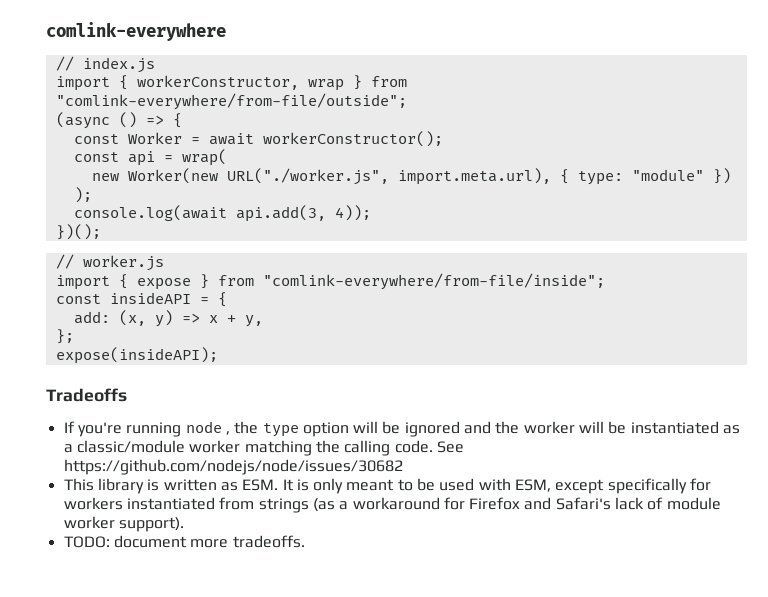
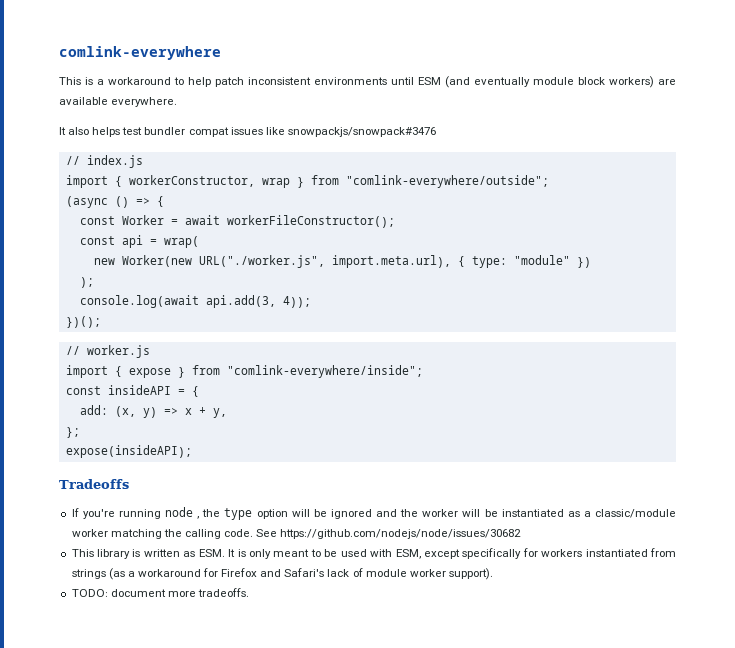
(226, 31) none -> [59,76,676,88] [59,97,178,107] [59,127,436,137] // This is a workaround to help patch inconsistent environments until ESM (and eventually module block workers) are available everywhere. // It also helps test bundler compat issues like snowpackjs/snowpack#3476
[55,93,407,110] "comlink-everywhere/from-file/outside"; -> [345,175,549,188] "comlink-everywhere/outside";
[262,131,443,147] workerConstructor(); -> [226,215,395,228] workerFileConstructor();
[262,273,605,290] "comlink-everywhere/from-file/inside"; -> [226,365,423,378] "comlink-everywhere/inside";

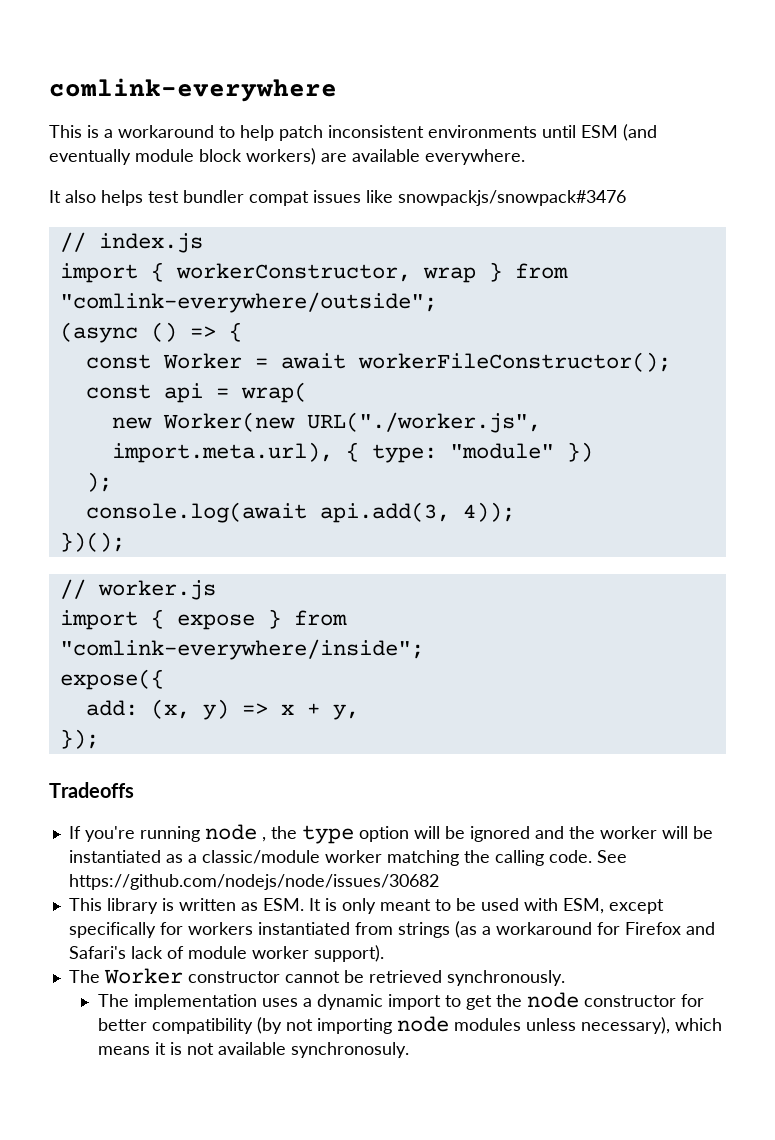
[65,385,199,397] const insideAPI = { -> [59,669,164,690] expose({
[65,427,80,438] [65,445,192,458] }; // expose(insideAPI); -> [59,729,99,749] });
[71,588,249,597] TODO: document more tradeoffs. -> [68,968,565,986] [97,992,704,1010] [97,1016,722,1034] [97,1042,409,1058] The Worker constructor cannot be retrieved synchronously. // The implementation uses a dynamic import to get the node constructor for better compatibility (by not importing node modules unless necessary), which means it is not available synchronosuly.

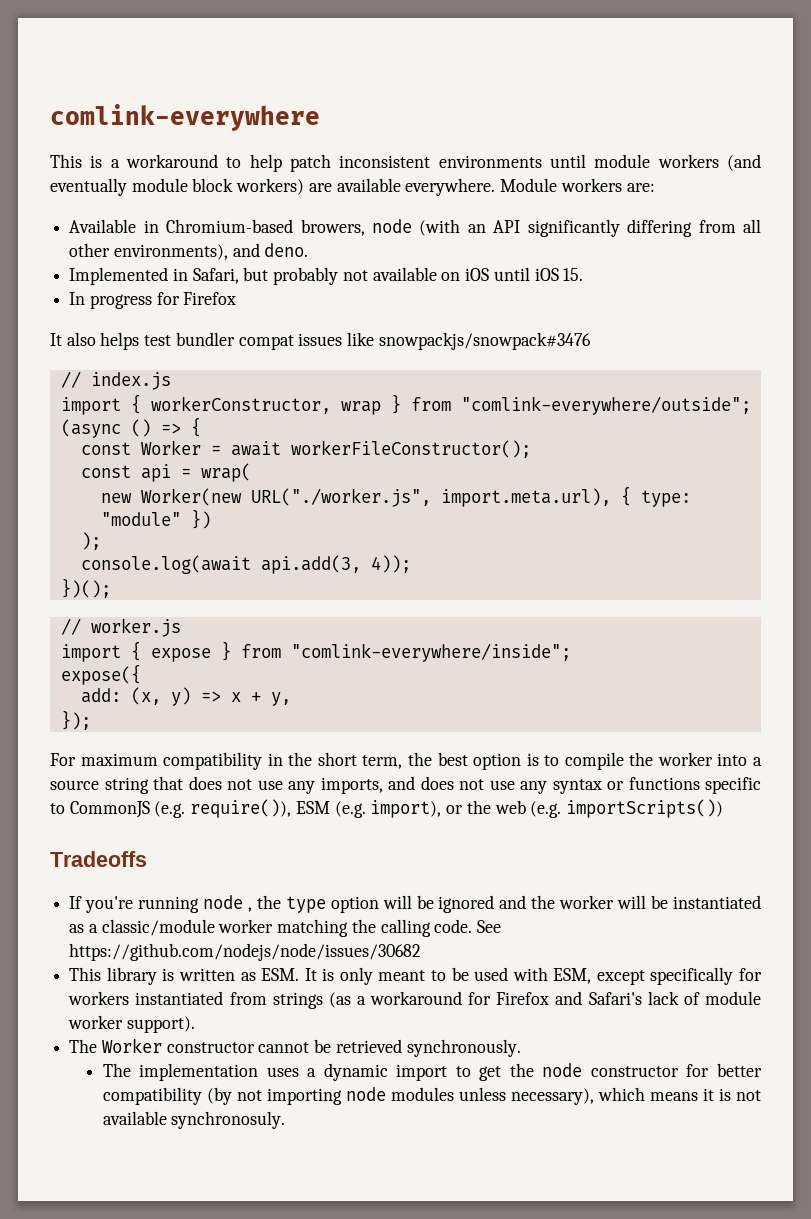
[581,125,618,138] ESM -> [594,154,719,168] module workers
(525, 157) none -> [500,178,655,192] [69,219,761,237] [69,243,309,260] [69,267,584,285] [69,292,237,309] Module workers are: // Available in Chromium-based browers, node (with an API significantly differing from all other environments), and deno. // Implemented in Safari, but probably not available on iOS until iOS 15. // In progress for Firefox
(99, 739) none -> [50,752,762,770] [50,776,761,794] [50,799,723,818] // For maximum compatibility in the short term, the best option is to compile the worker into a source string that does not use any imports, and does not use any syntax or functions specific to CommonJS (e.g. require()), ESM (e.g. import), or the web (e.g. importScripts())

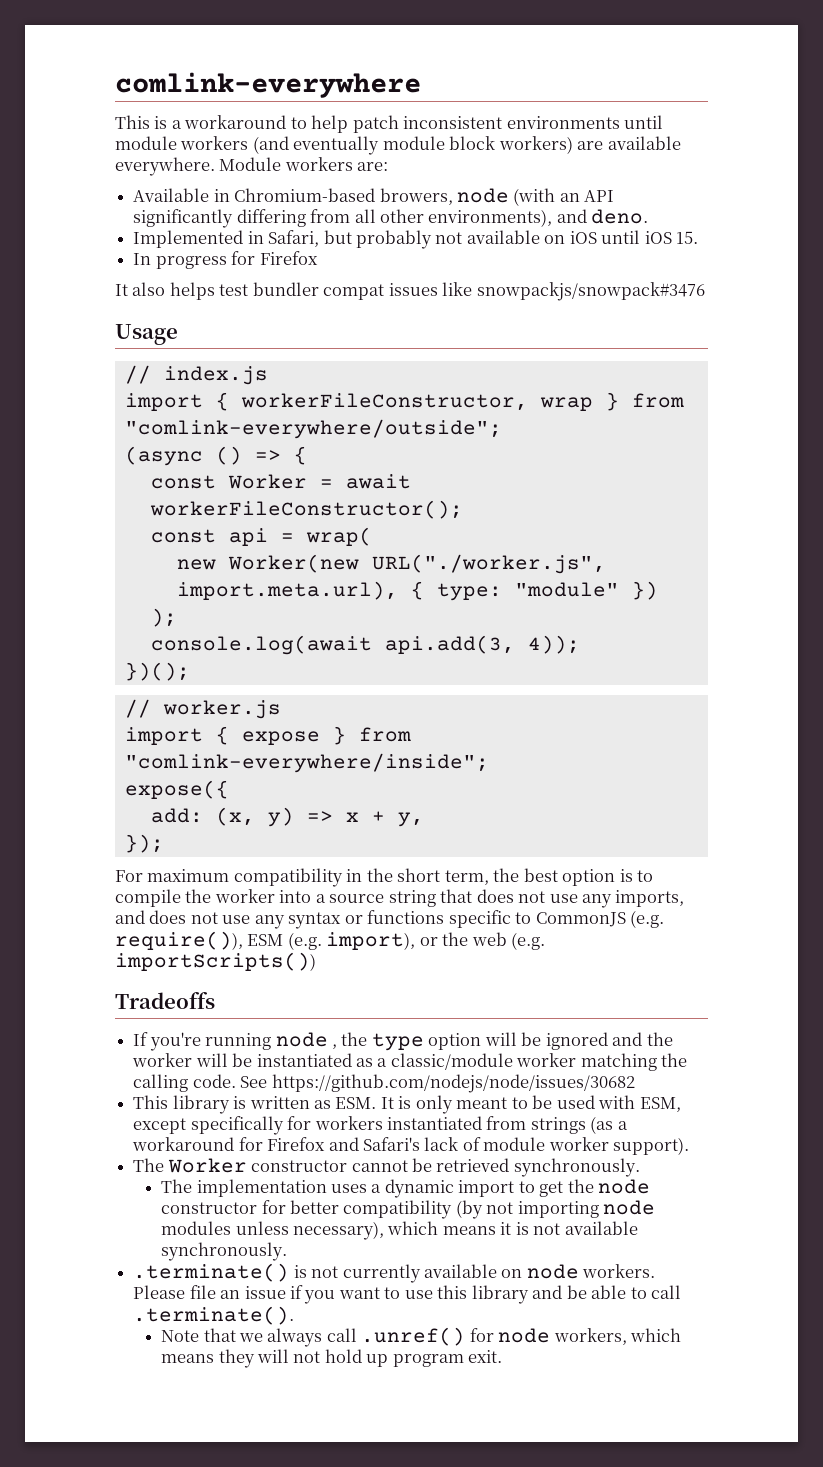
(591, 341) none -> [115,324,178,345] // Usage
[150,396,331,414] workerConstructor, -> [240,393,528,411] workerFileConstructor,
[171,1111,286,1129] synchronosuly. -> [161,1242,288,1261] [133,1263,656,1283] [133,1285,681,1304] [133,1306,295,1325] [161,1327,682,1347] [161,1349,503,1368] synchronously. // .terminate() is not currently available on node workers. Please file an issue if you want to use this library and be able to call .terminate(). // Note that we always call .unref() for node workers, which means they will not hold up program exit.

